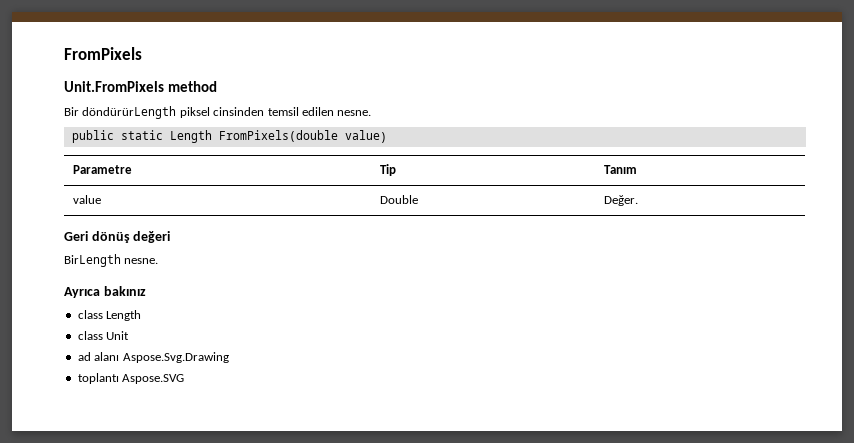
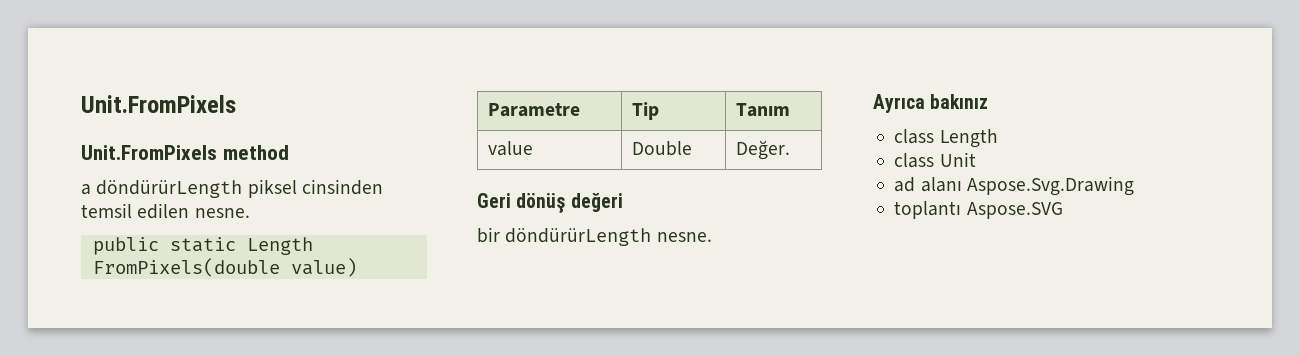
[64,47,142,60] FromPixels -> [81,95,236,113] Unit.FromPixels
[64,107,79,116] Bir -> [81,184,91,195] a
[64,254,121,267] BirLength -> [477,227,652,246] bir döndürürLength

